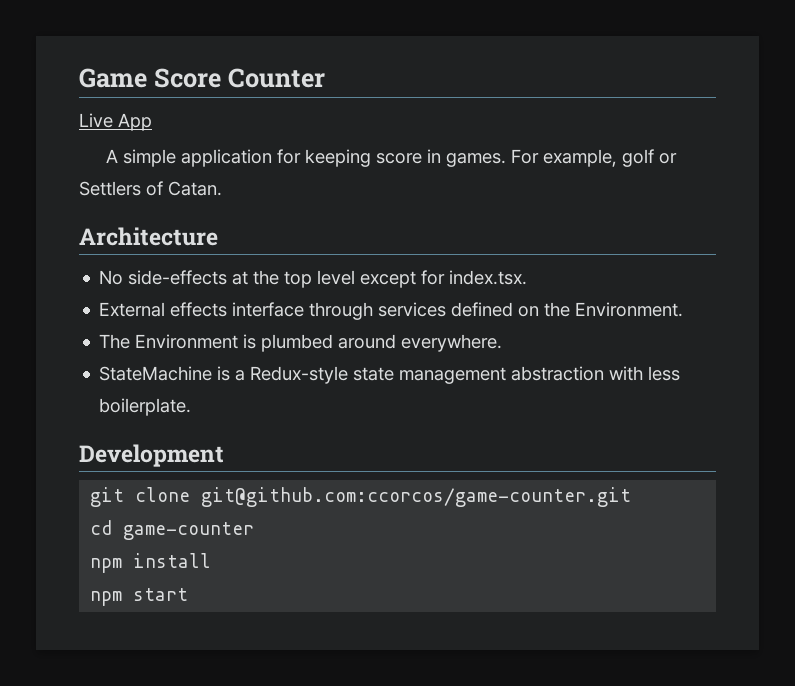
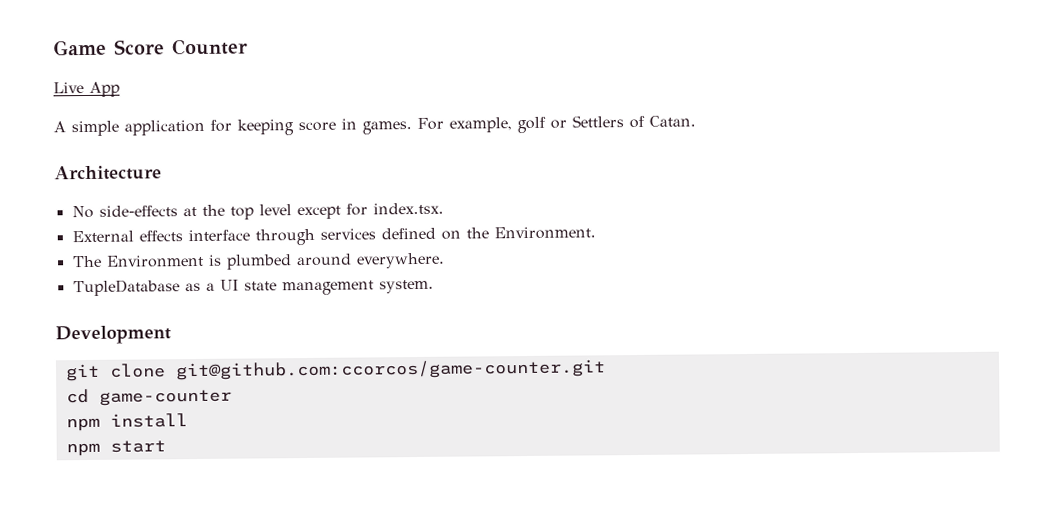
[99,366,681,384] [99,398,192,416] StateMachine is a Redux-style state management abstraction with less boilerplate. -> [72,279,434,297] TupleDatabase as a UI state management system.

